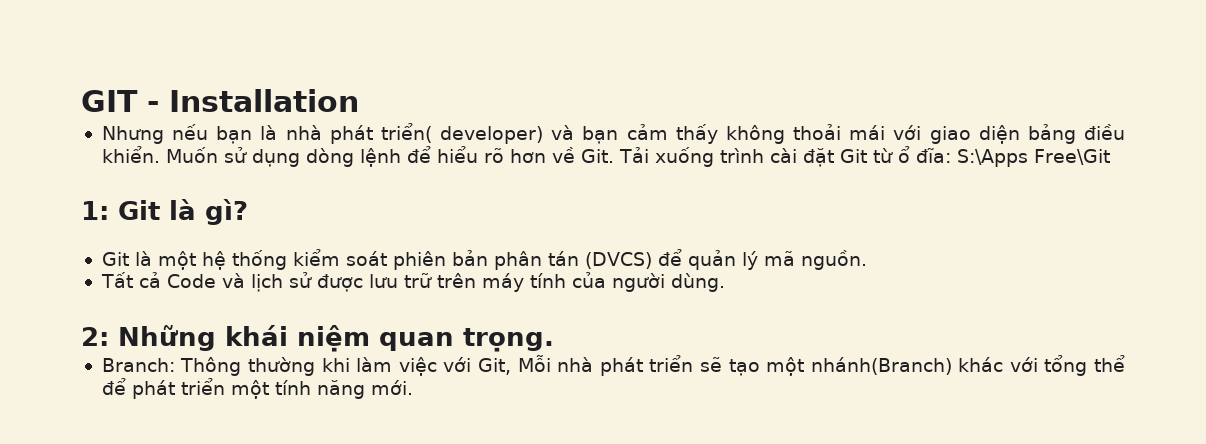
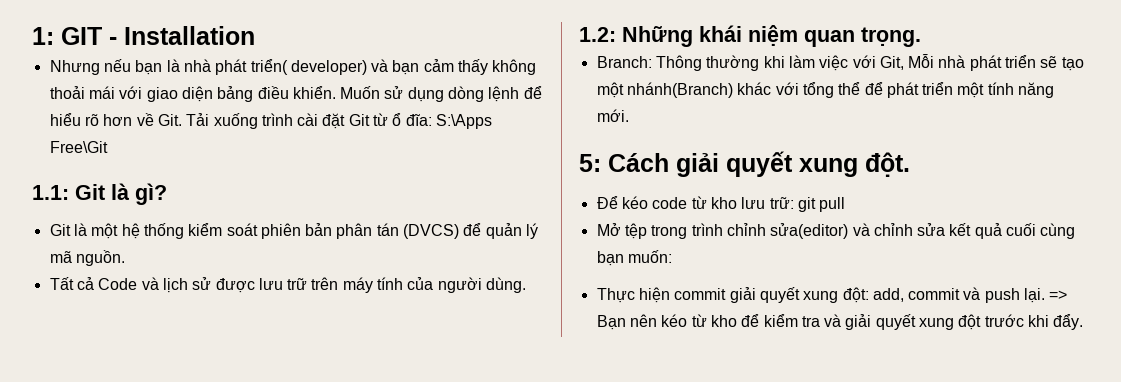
(81, 101) none -> [32,27,54,45] 1:
[81,201,109,220] 1: -> [32,185,69,200] 1.1:
[81,327,109,346] 2: -> [579,27,616,42] 1.2:
(413, 387) none -> [579,151,910,177] [596,196,846,212] [596,223,1076,239] [596,250,672,266] [596,287,1068,303] [596,314,1084,330] // 5: Cách giải quyết xung đột. // Để kéo code từ kho lưu trữ: git pull // Mở tệp trong trình chỉnh sửa(editor) và chỉnh sửa kết quả cuối cùng bạn muốn: // Thực hiện commit giải quyết xung đột: add, commit và push lại. => Bạn nên kéo từ kho để kiểm tra và giải quyết xung đột trước khi đẩy.

